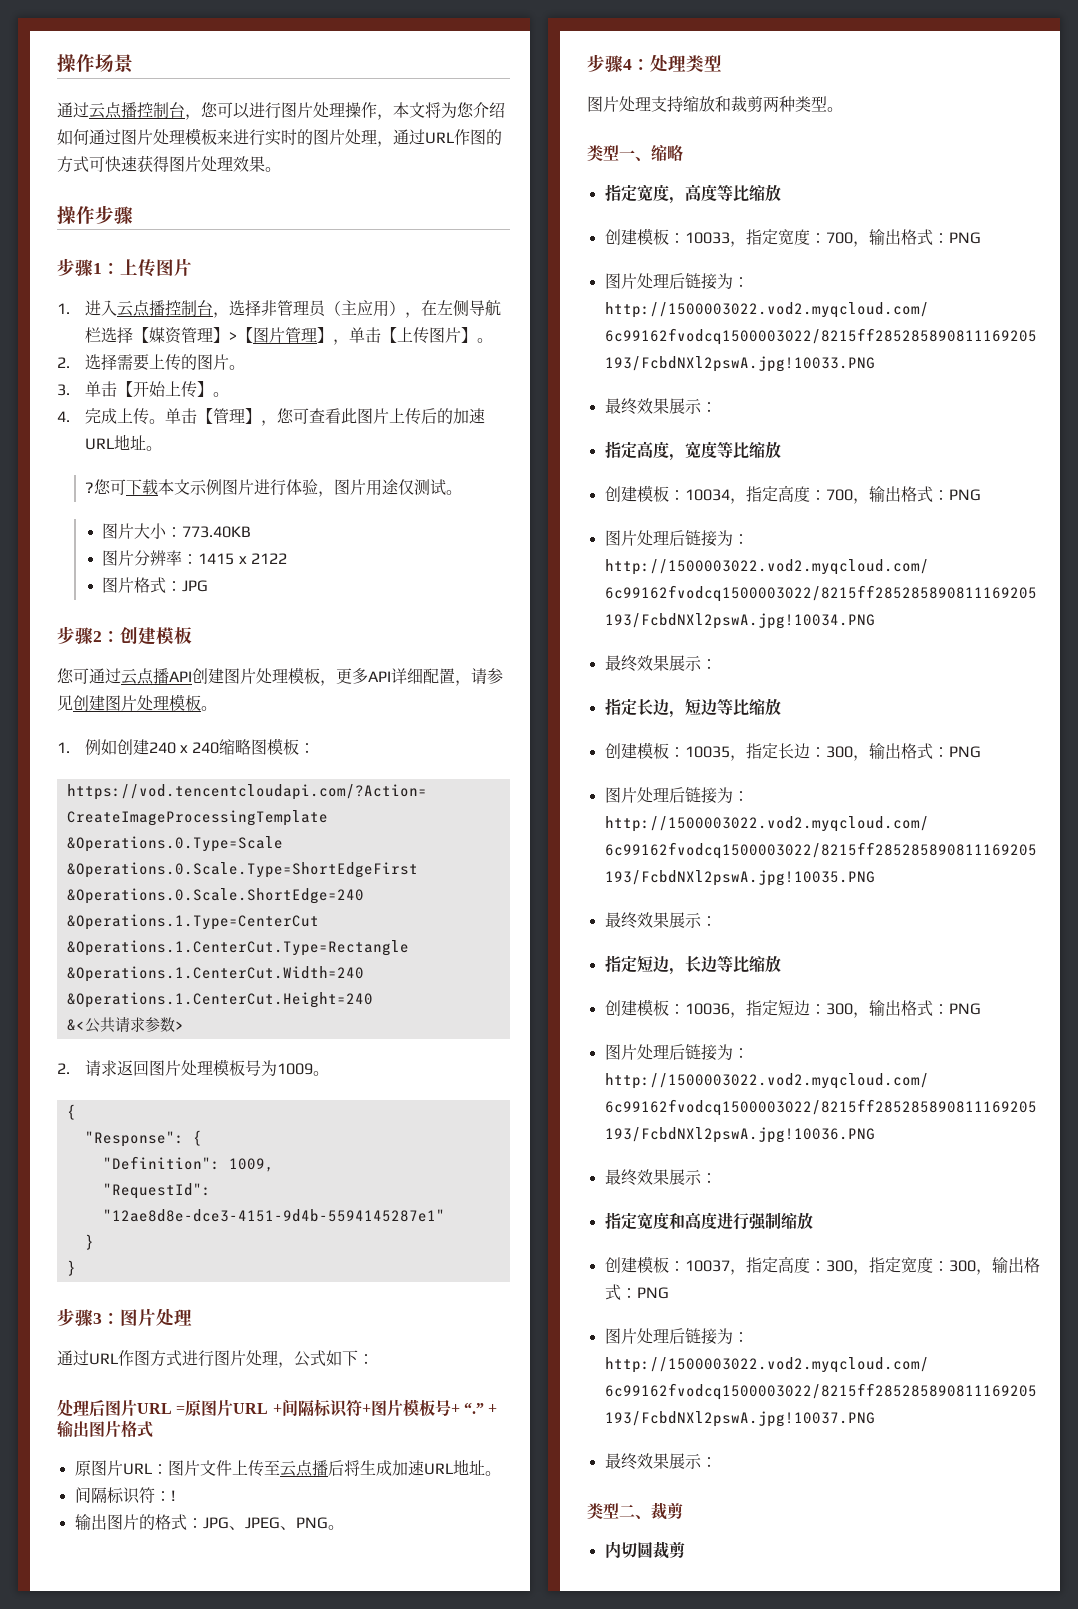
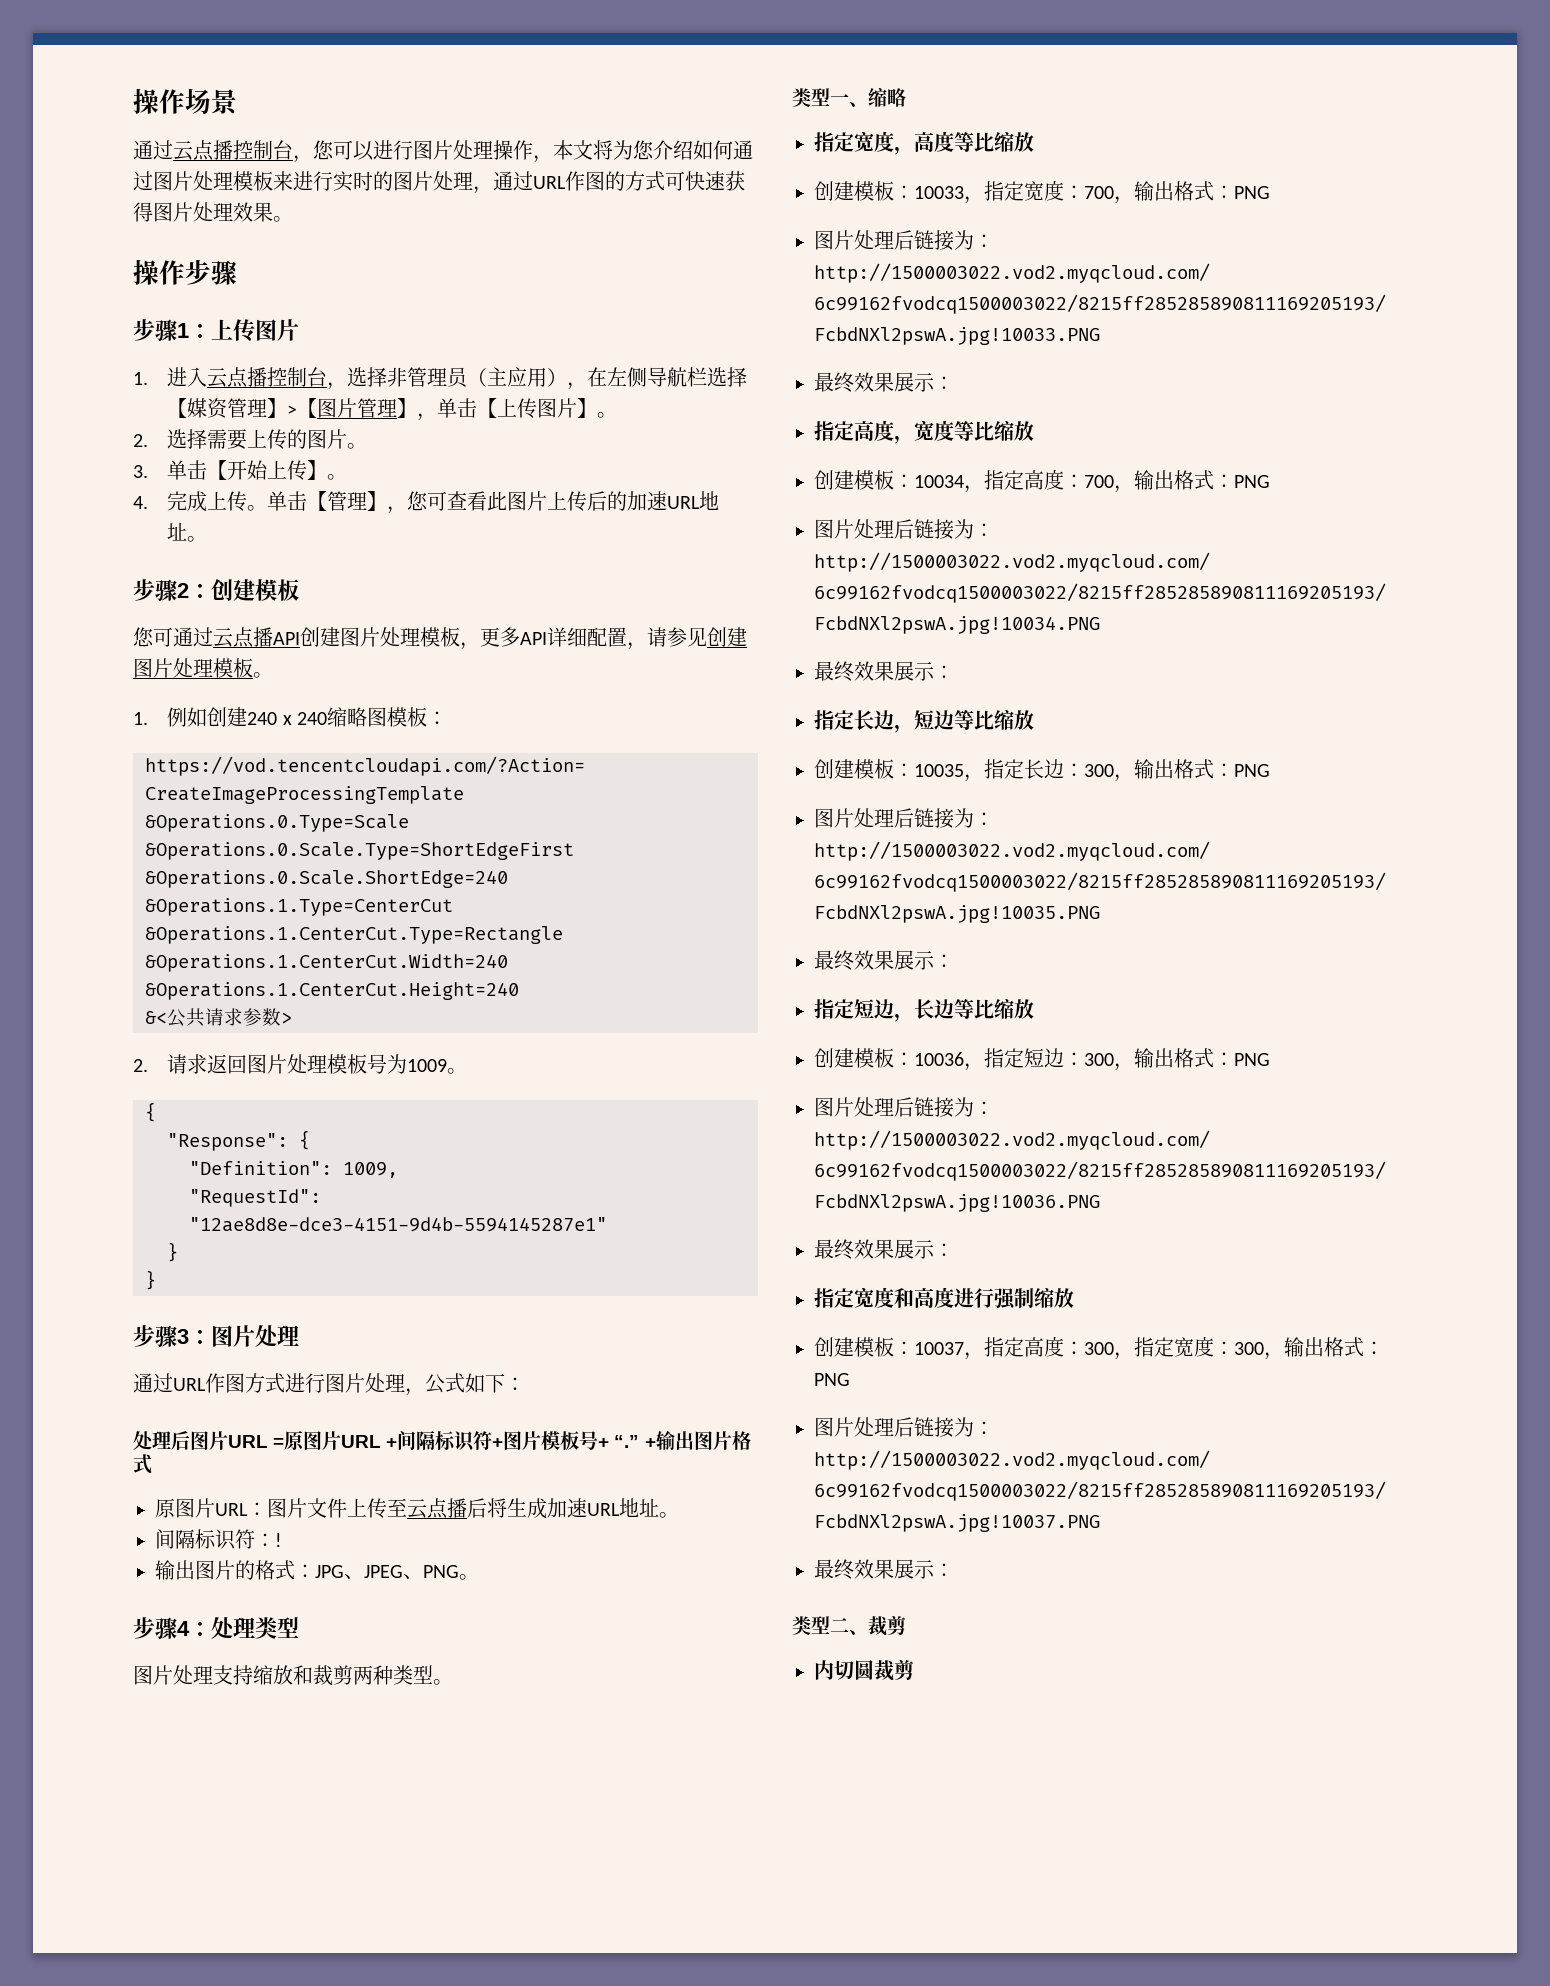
[84,479,462,497] [102,523,252,539] [102,550,288,566] [102,577,209,593] // ?您可下载本文示例图片进行体验，图片用途仅测试。 // 图片大小：773.40KB // 图片分辨率：1415 x 2122 // 图片格式：JPG -> (208, 539) none

